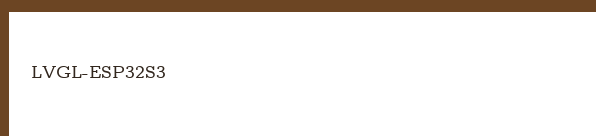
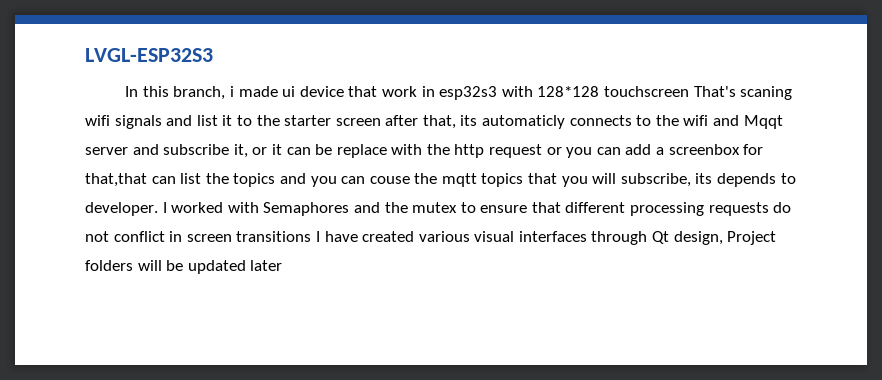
(166, 72) none -> [125,86,793,100] [85,115,783,129] [85,144,764,158] [85,173,796,187] [85,202,792,216] [85,231,777,245] [85,260,283,274] // In this branch, i made ui device that work in esp32s3 with 128*128 touchscreen That's scaning wifi signals and list it to the starter screen after that, its automaticly connects to the wifi and Mqqt server and subscribe it, or it can be replace with the http request or you can add a screenbox for that,that can list the topics and you can couse the mqtt topics that you will subscribe, its depends to developer. I worked with Semaphores and the mutex to ensure that different processing requests do not conflict in screen transitions I have created various visual interfaces through Qt design, Project folders will be updated later

